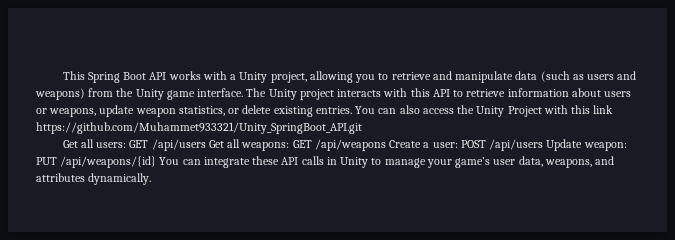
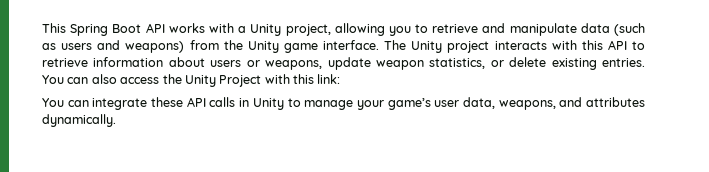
[593,105,614,114] [36,122,362,134] [62,139,627,151] [36,156,157,168] link https://github.com/Muhammet933321/Unity_SpringBoot_API.git // Get all users: GET /api/users Get all weapons: GET /api/weapons Create a user: POST /api/users Update weapon: PUT /api/weapons/{id} -> [317,74,341,84] link: //

